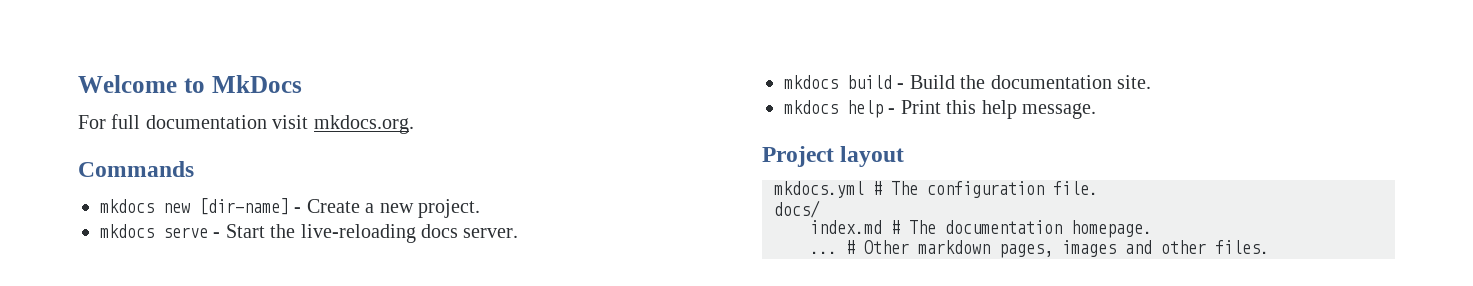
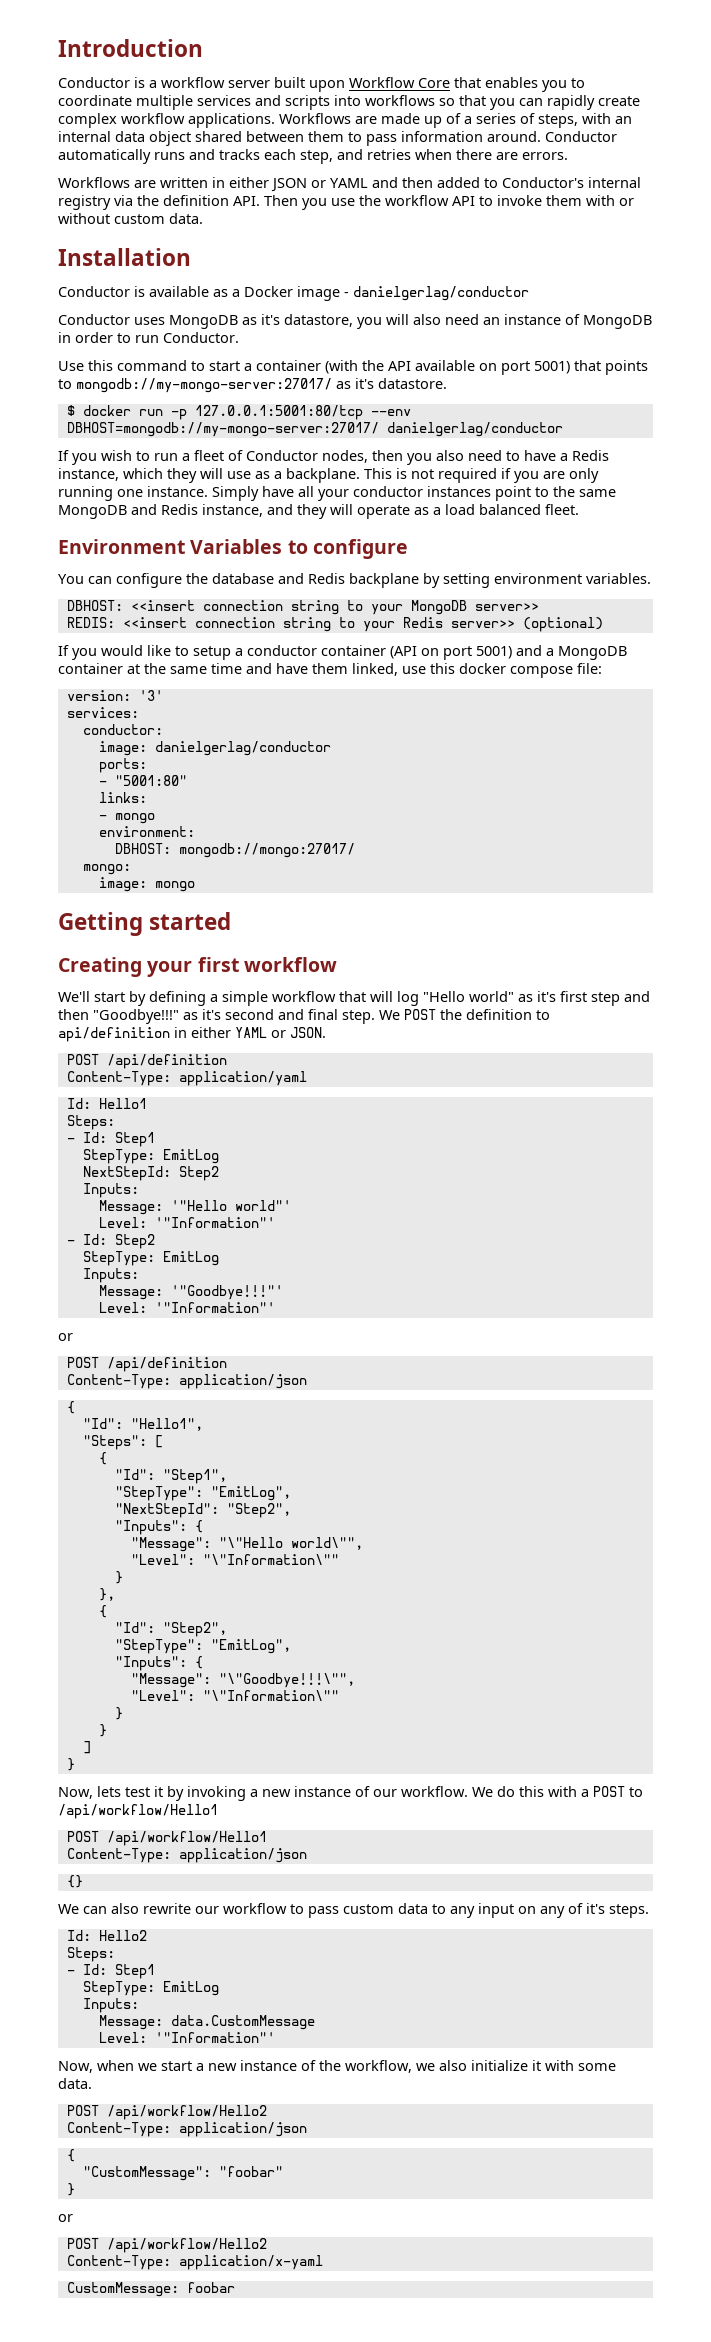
[78,75,302,93] [78,114,414,134] [78,161,194,177] [100,198,480,218] [100,224,519,243] [784,75,1151,89] [784,100,1096,119] [762,146,905,167] [774,181,1098,198] [774,200,820,218] [810,220,1152,238] [810,240,1269,258] Welcome to MkDocs // For full documentation visit mkdocs.org. // Commands // mkdocs new [dir-name] - Create a new project. // mkdocs serve - Start the live-reloading docs server. // mkdocs build - Build the documentation site. // mkdocs help - Print this help message. // Project layout // mkdocs.yml # The configuration file. // docs/ // index.md # The documentation homepage. // ... # Other markdown pages, images and other files. -> [58,39,203,57] [58,77,585,92] [58,95,640,110] [58,113,632,128] [58,131,617,146] [58,149,568,164] [58,177,641,192] [58,195,634,210] [58,213,203,224] [58,248,191,266] [58,286,529,301] [58,314,652,329] [58,332,239,343] [58,360,648,375] [58,378,447,393] [66,405,411,420] [66,422,563,437] [58,450,609,465] [58,468,599,483] [58,486,616,501] [58,504,579,519] [58,539,408,559] [58,573,651,588] [66,600,539,615] [66,617,603,632] [58,645,627,660] [58,663,602,678] [66,690,163,701] [66,707,139,718] [82,724,163,735] [98,741,331,756] [98,758,147,773] [98,775,187,786] [98,792,147,803] [98,813,155,824] [98,826,195,837] [114,843,355,858] [82,864,131,875] [98,877,195,892] [58,912,232,936] [58,957,337,977] [58,991,650,1006] [58,1009,550,1024] [58,1027,326,1042] [66,1054,227,1069] [66,1071,307,1086] [66,1098,147,1109] [66,1115,115,1130] [66,1132,155,1147] [82,1149,219,1164] [82,1166,219,1181] [82,1183,139,1198] [98,1200,291,1215] [98,1217,275,1228] [66,1234,155,1249] [82,1251,219,1266] [82,1268,139,1283] [98,1285,283,1300] [98,1302,275,1313] [58,1333,73,1341] [66,1357,227,1372] [66,1374,307,1389] [66,1401,75,1414] [82,1418,203,1431] [82,1435,163,1450] [98,1452,107,1465] [114,1469,227,1484] [114,1486,291,1501] [114,1503,291,1518] [114,1520,203,1535] [130,1537,363,1552] [130,1554,339,1565] [114,1571,123,1584] [98,1588,115,1601] [98,1605,107,1618] [114,1622,227,1637] [114,1639,291,1654] [114,1656,203,1671] [130,1673,355,1688] [130,1690,339,1701] [114,1707,123,1720] [98,1724,107,1737] [82,1741,91,1754] [66,1758,75,1771] [58,1786,643,1801] [58,1804,218,1819] [66,1831,267,1846] [66,1848,307,1863] [66,1875,83,1888] [58,1903,649,1918] [66,1930,147,1941] [66,1947,115,1962] [66,1964,155,1979] [82,1981,219,1996] [82,1998,139,2013] [98,2015,315,2030] [98,2032,275,2043] [58,2060,616,2073] [58,2078,92,2089] [66,2105,267,2120] [66,2122,307,2137] [66,2149,75,2162] [82,2166,283,2181] [66,2183,75,2196] [58,2214,73,2222] [66,2238,267,2253] [66,2255,323,2270] [66,2282,235,2297] Introduction // Conductor is a workflow server built upon Workflow Core that enables you to coordinate multiple services and scripts into workflows so that you can rapidly create complex workflow applications. Workflows are made up of a series of steps, with an internal data object shared between them to pass information around. Conductor automatically runs and tracks each step, and retries when there are errors. // Workflows are written in either JSON or YAML and then added to Conductor's internal registry via the definition API. Then you use the workflow API to invoke them with or without custom data. // Installation // Conductor is available as a Docker image - danielgerlag/conductor // Conductor uses MongoDB as it's datastore, you will also need an instance of MongoDB in order to run Conductor. // Use this command to start a container (with the API available on port 5001) that points to mongodb://my-mongo-server:27017/ as it's datastore. // $ docker run -p 127.0.0.1:5001:80/tcp --env DBHOST=mongodb://my-mongo-server:27017/ danielgerlag/conductor // If you wish to run a fleet of Conductor nodes, then you also need to have a Redis instance, which they will use as a backplane. This is not required if you are only running one instance. Simply have all your conductor instances point to the same MongoDB and Redis instance, and they will operate as a load balanced fleet. // Environment Variables to configure // You can configure the database and Redis backplane by setting environment variables. // DBHOST: <<insert connection string to your MongoDB server>> // REDIS: <<insert connection string to your Redis server>> (optional) // If you would like to setup a conductor container (API on port 5001) and a MongoDB container at the same time and have them linked, use this docker compose file: // version: '3' // services: // conductor: // image: danielgerlag/conductor // ports: // - "5001:80" // links: // - mongo // environment: // DBHOST: mongodb://mongo:27017/ // mongo: // image: mongo // Getting started // Creating your first workflow // We'll start by defining a simple workflow that will log "Hello world" as it's first step and then "Goodbye!!!" as it's second and final step. We POST the definition to api/definition in either YAML or JSON. // POST /api/definition // Content-Type: application/yaml // Id: Hello1 // Steps: // - Id: Step1 // StepType: EmitLog // NextStepId: Step2 // Inputs: // Message: '"Hello world"' // Level: '"Information"' // - Id: Step2 // StepType: EmitLog // Inputs: // Message: '"Goodbye!!!"' // Level: '"Information"' // or // POST /api/definition // Content-Type: application/json // { // "Id": "Hello1", // "Steps": [ // { // "Id": "Step1", // "StepType": "EmitLog", // "NextStepId": "Step2", // "Inputs": { // "Message": "\"Hello world\"", // "Level": "\"Information\"" // } // }, // { // "Id": "Step2", // "StepType": "EmitLog", // "Inputs": { // "Message": "\"Goodbye!!!\"", // "Level": "\"Information\"" // } // } // ] // } // Now, lets test it by invoking a new instance of our workflow. We do this with a POST to /api/workflow/Hello1 // POST /api/workflow/Hello1 // Content-Type: application/json // {} // We can also rewrite our workflow to pass custom data to any input on any of it's steps. // Id: Hello2 // Steps: // - Id: Step1 // StepType: EmitLog // Inputs: // Message: data.CustomMessage // Level: '"Information"' // Now, when we start a new instance of the workflow, we also initialize it with some data. // POST /api/workflow/Hello2 // Content-Type: application/json // { // "CustomMessage": "foobar" // } // or // POST /api/workflow/Hello2 // Content-Type: application/x-yaml // CustomMessage: foobar

